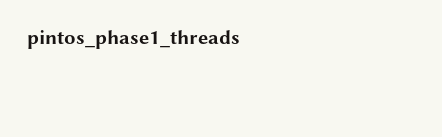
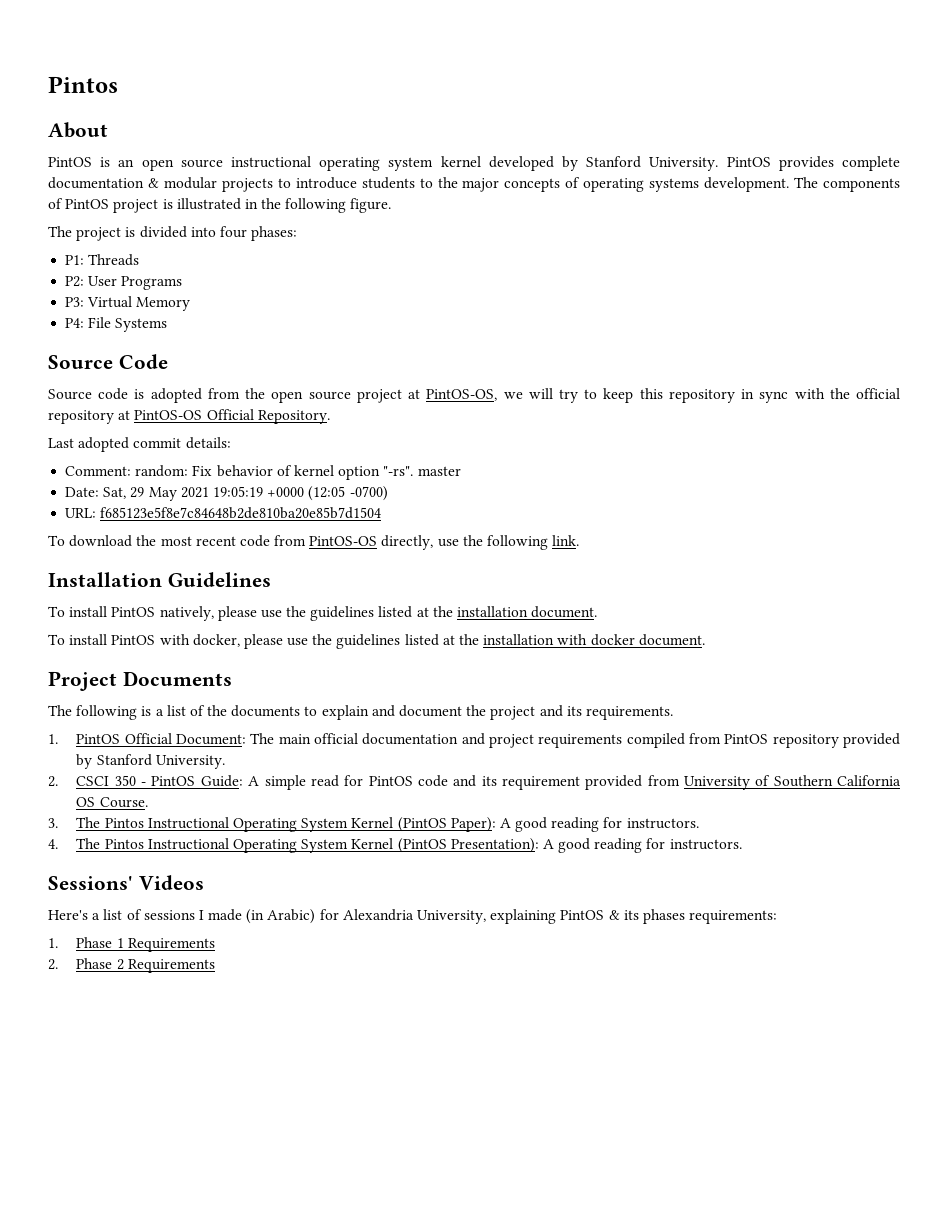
[27,30,240,49] pintos_phase1_threads -> [48,76,118,93] [48,122,108,138] [48,156,901,171] [48,177,900,192] [48,198,392,213] [48,226,298,241] [65,254,140,266] [65,276,183,290] [65,296,191,311] [65,317,168,332] [48,354,168,369] [48,388,901,403] [48,409,330,424] [48,437,231,452] [65,465,461,480] [65,486,388,501] [65,507,382,519] [48,535,580,550] [48,572,271,587] [48,606,598,621] [48,634,705,649] [48,671,232,691] [48,705,673,720] [48,733,901,748] [76,754,225,769] [48,775,901,790] [76,797,148,808] [48,817,699,832] [48,838,742,853] [48,875,204,890] [48,909,778,924] [48,937,215,952] [48,958,215,973] Pintos // About // PintOS is an open source instructional operating system kernel developed by Stanford University. PintOS provides complete documentation & modular projects to introduce students to the major concepts of operating systems development. The components of PintOS project is illustrated in the following figure. // The project is divided into four phases: // P1: Threads // P2: User Programs // P3: Virtual Memory // P4: File Systems // Source Code // Source code is adopted from the open source project at PintOS-OS, we will try to keep this repository in sync with the official repository at PintOS-OS Official Repository. // Last adopted commit details: // Comment: random: Fix behavior of kernel option "-rs". master // Date: Sat, 29 May 2021 19:05:19 +0000 (12:05 -0700) // URL: f685123e5f8e7c84648b2de810ba20e85b7d1504 // To download the most recent code from PintOS-OS directly, use the following link. // Installation Guidelines // To install PintOS natively, please use the guidelines listed at the installation document. // To install PintOS with docker, please use the guidelines listed at the installation with docker document. // Project Documents // The following is a list of the documents to explain and document the project and its requirements. // 1. PintOS Official Document: The main official documentation and project requirements compiled from PintOS repository provided by Stanford University. // 2. CSCI 350 - PintOS Guide: A simple read for PintOS code and its requirement provided from University of Southern California OS Course. // 3. The Pintos Instructional Operating System Kernel (PintOS Paper): A good reading for instructors. // 4. The Pintos Instructional Operating System Kernel (PintOS Presentation): A good reading for instructors. // Sessions' Videos // Here's a list of sessions I made (in Arabic) for Alexandria University, explaining PintOS & its phases requirements: // 1. Phase 1 Requirements // 2. Phase 2 Requirements

